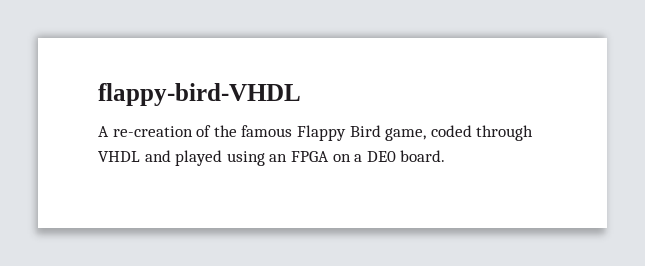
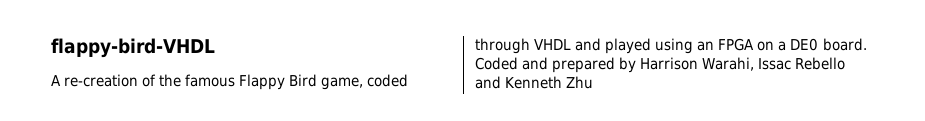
(446, 156) none -> [475,57,846,73] [475,76,594,89] Coded and prepared by Harrison Warahi, Issac Rebello and Kenneth Zhu

